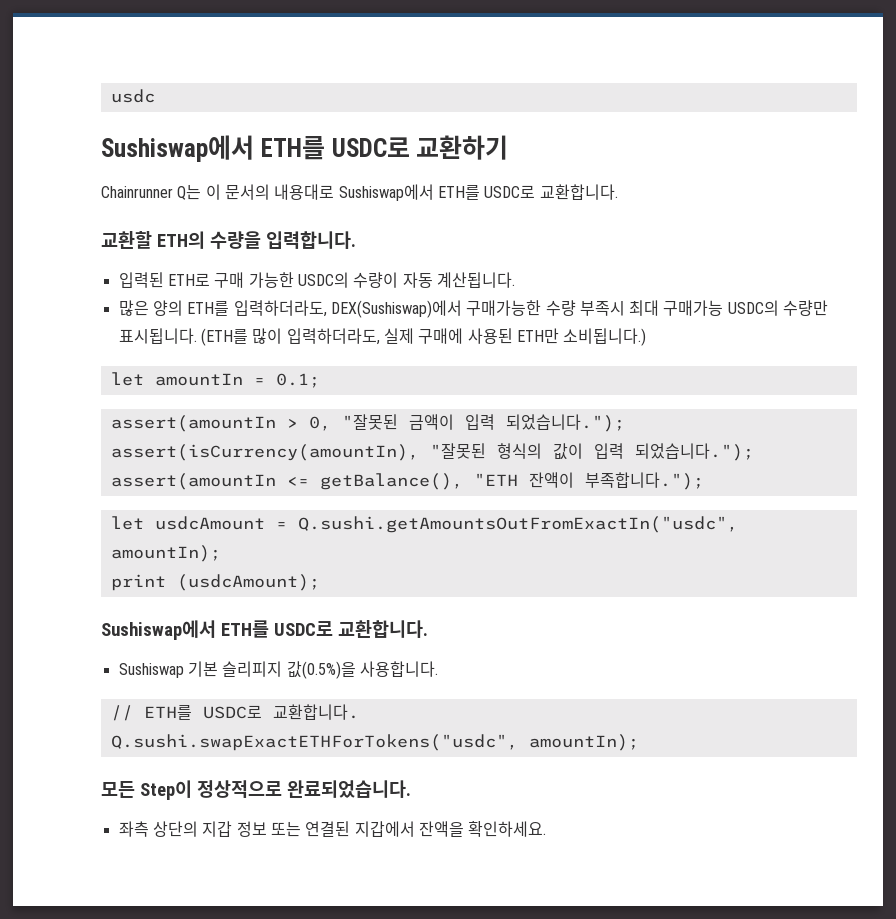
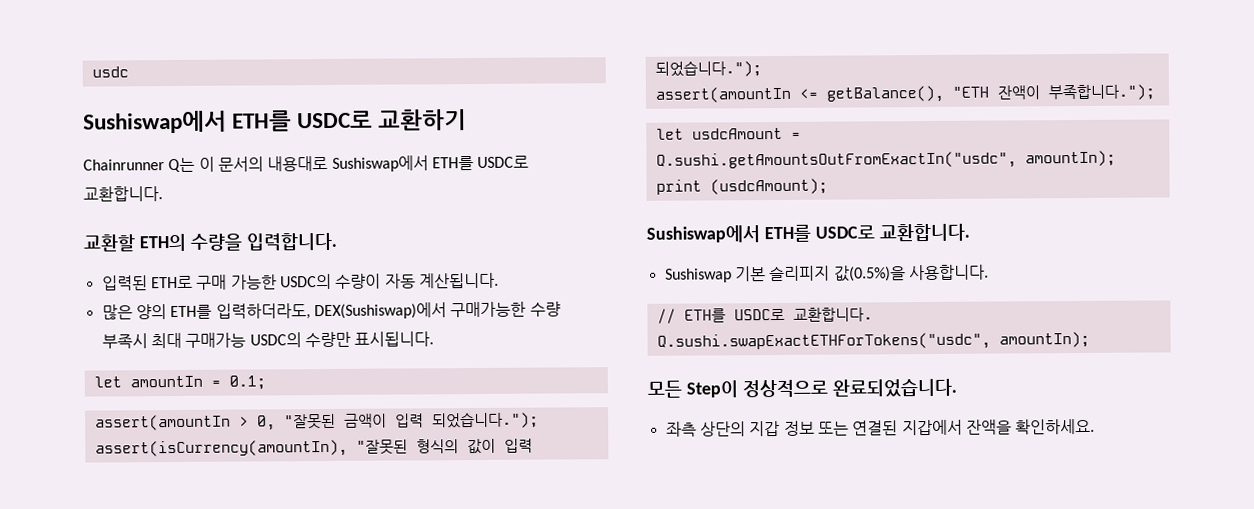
[200,328,647,346] (ETH를 많이 입력하더라도, 실제 구매에 사용된 ETH만 소비됩니다.) -> (435, 339) none

